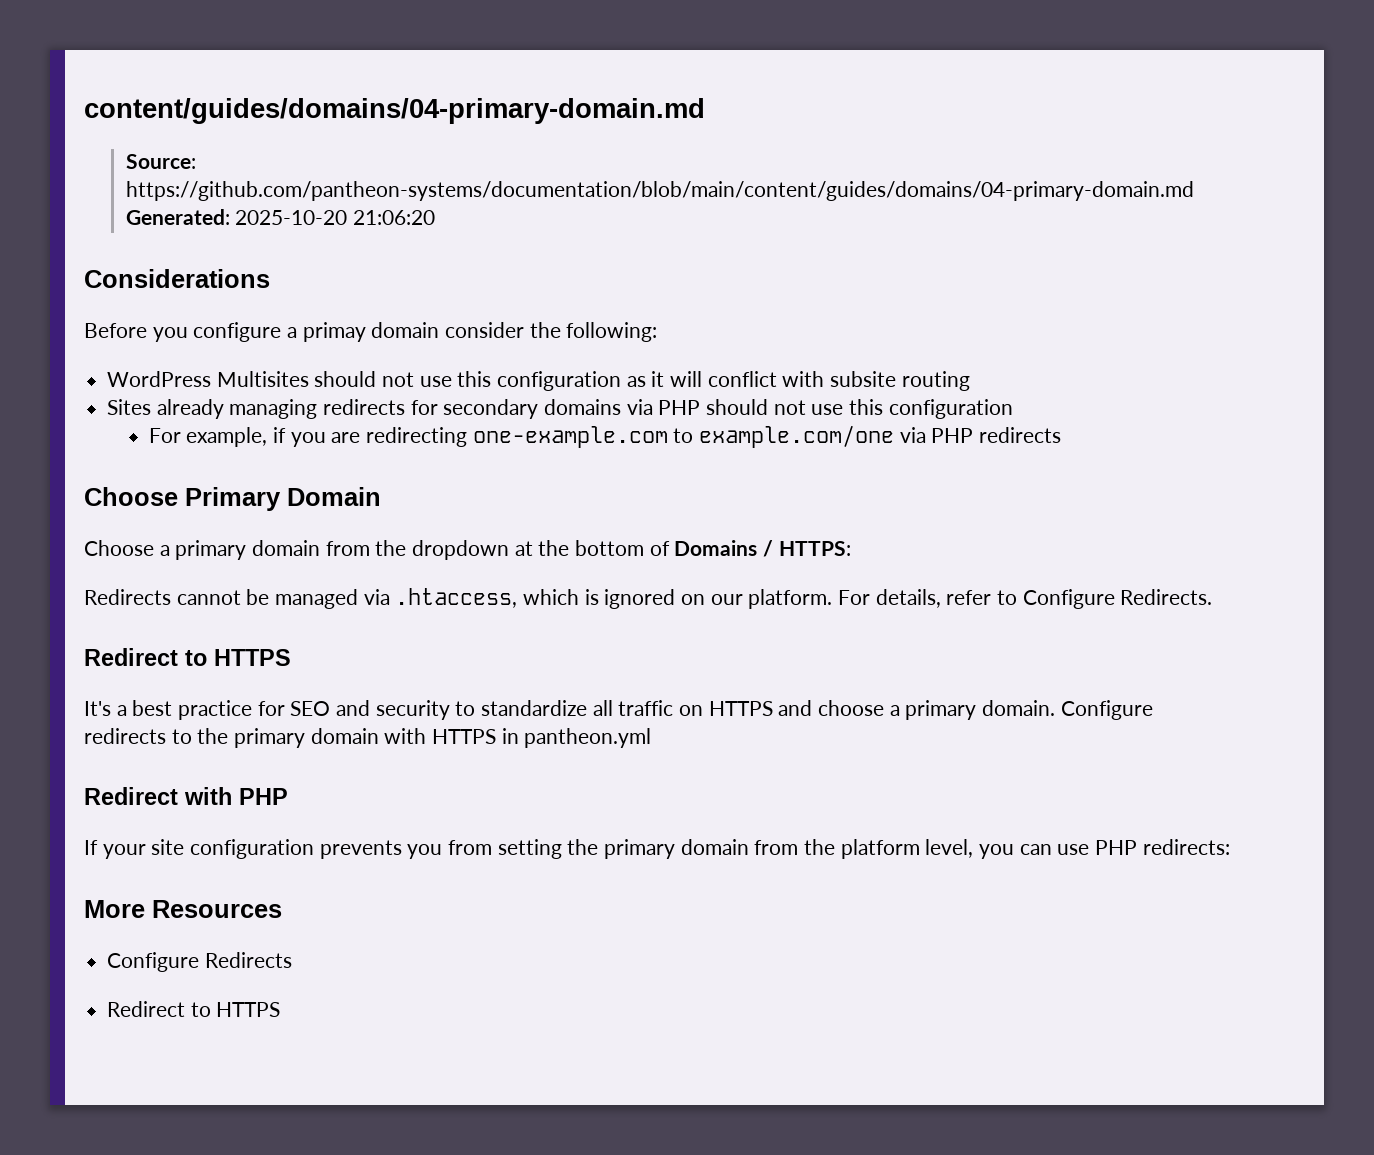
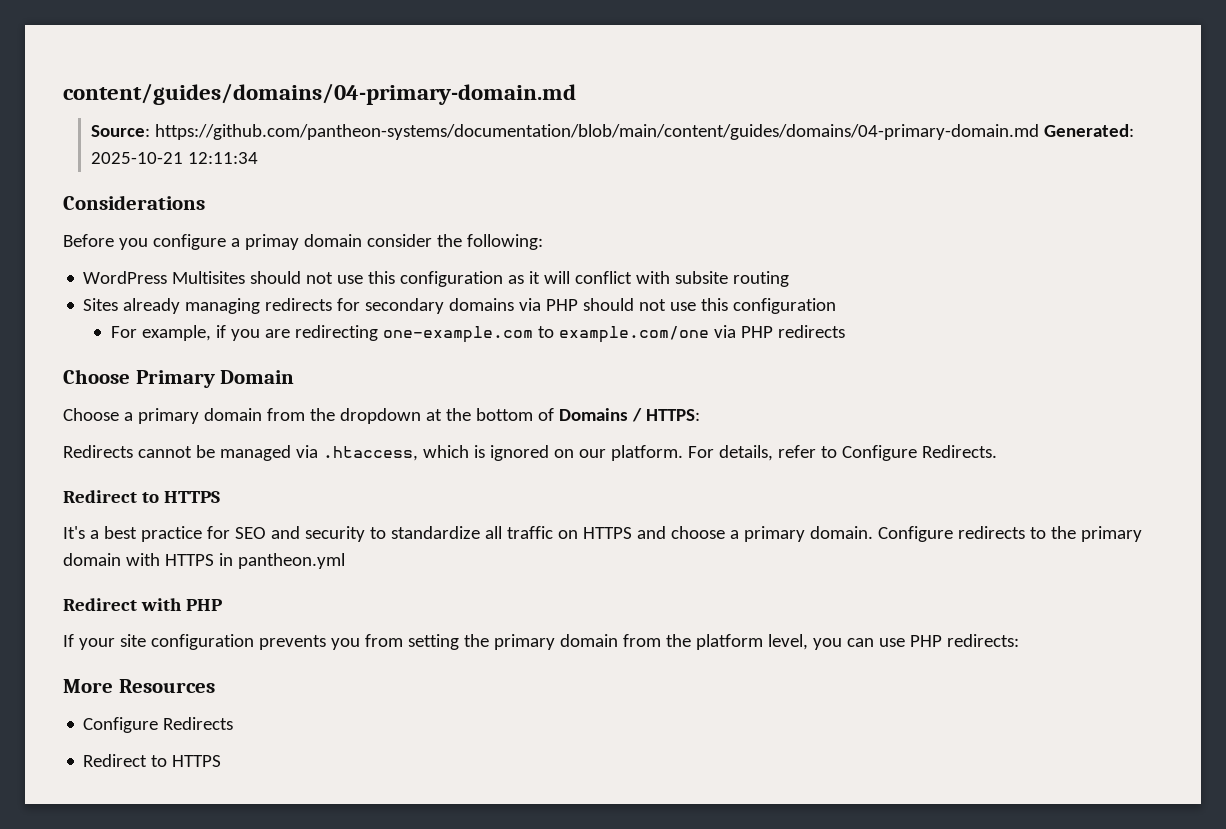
[235,210,436,225] 2025-10-20 21:06:20 -> [90,152,258,164] 2025-10-21 12:11:34

